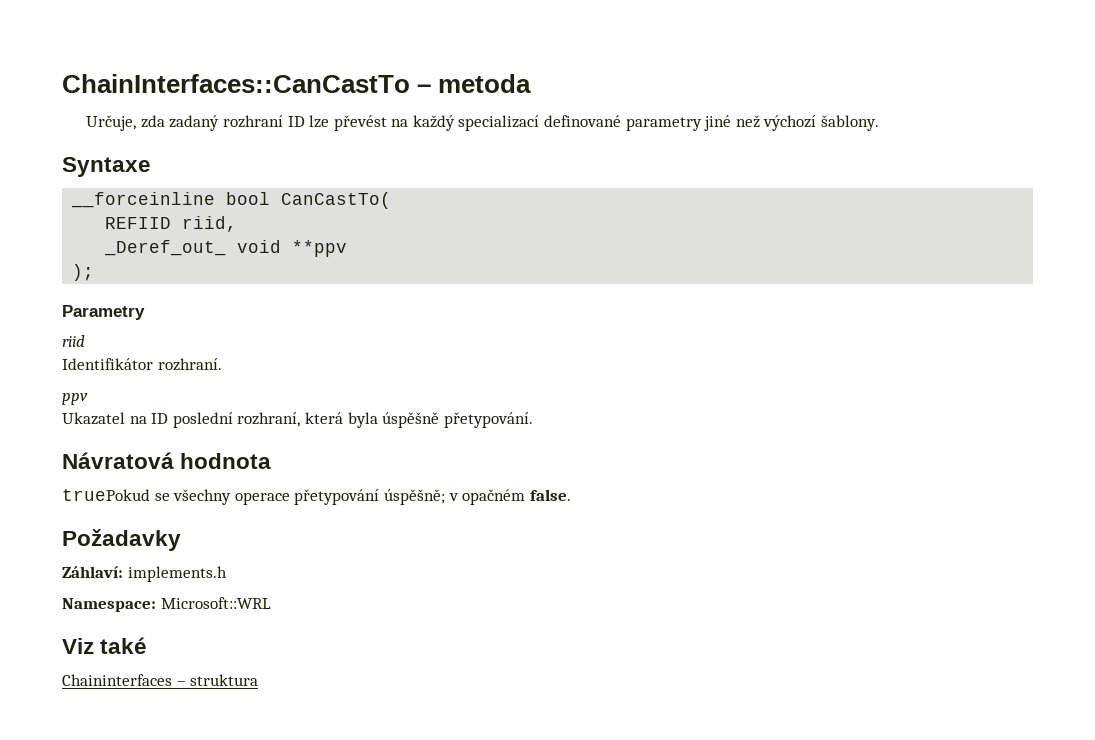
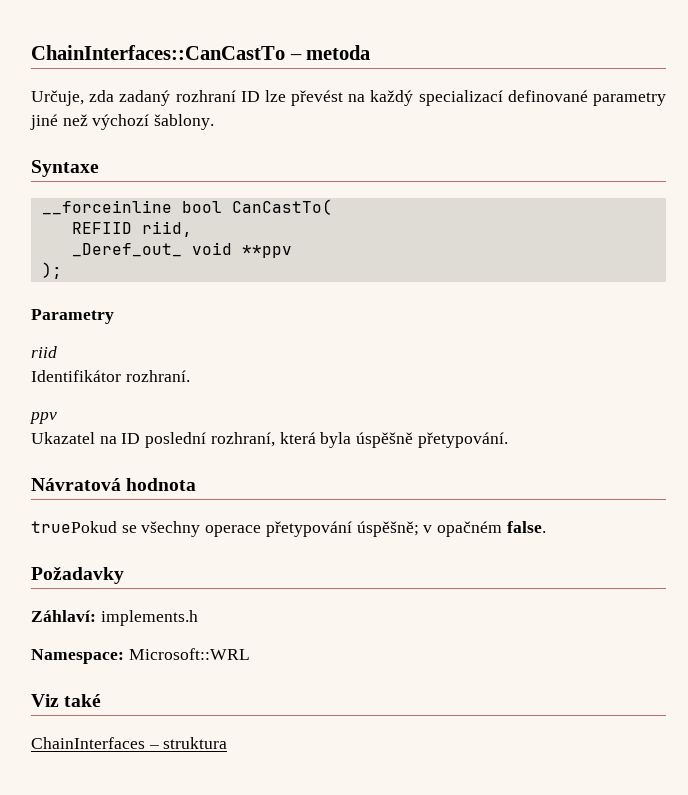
[62,674,172,686] Chaininterfaces -> [31,737,145,749] ChainInterfaces

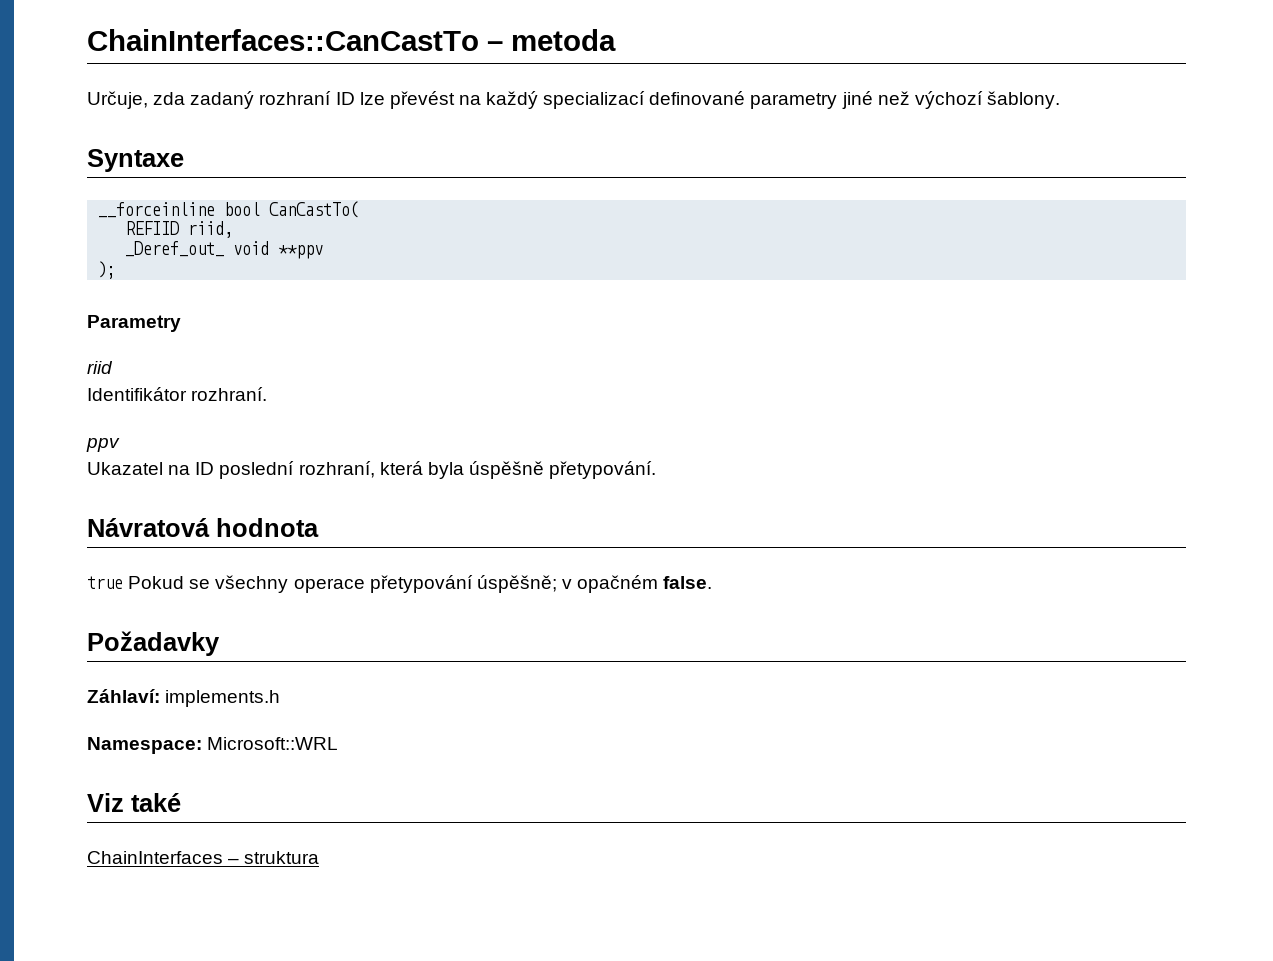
[31,521,117,533] truePokud -> [87,576,185,589] true Pokud

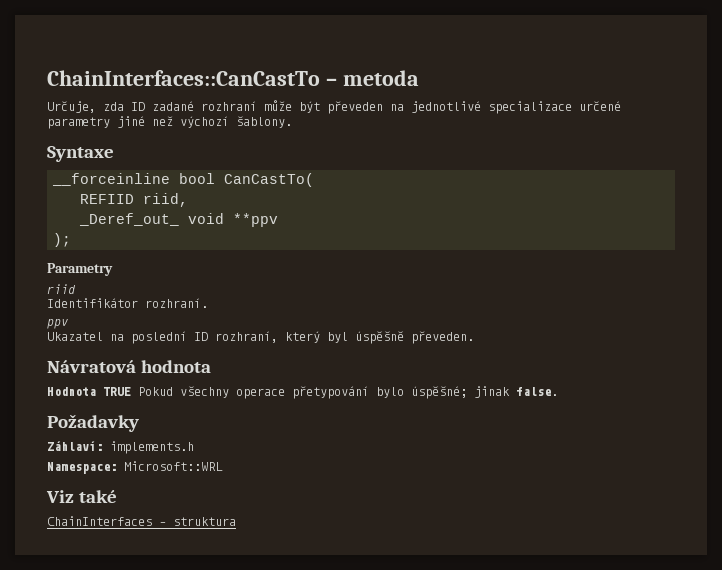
[190,91,746,109] zadaný rozhraní ID lze převést na každý specializací definované -> [131,100,621,114] ID zadané rozhraní může být převeden na jednotlivé specializace určené
[195,461,657,479] [87,518,319,537] [87,575,659,593] ID poslední rozhraní, která byla úspěšně přetypování. // Návratová hodnota // true Pokud se všechny operace přetypování úspěšně; v opačném -> [131,331,474,344] [47,360,212,373] [47,386,510,399] poslední ID rozhraní, který byl úspěšně převeden. // Návratová hodnota // Hodnota TRUE Pokud všechny operace přetypování bylo úspěšné; jinak

